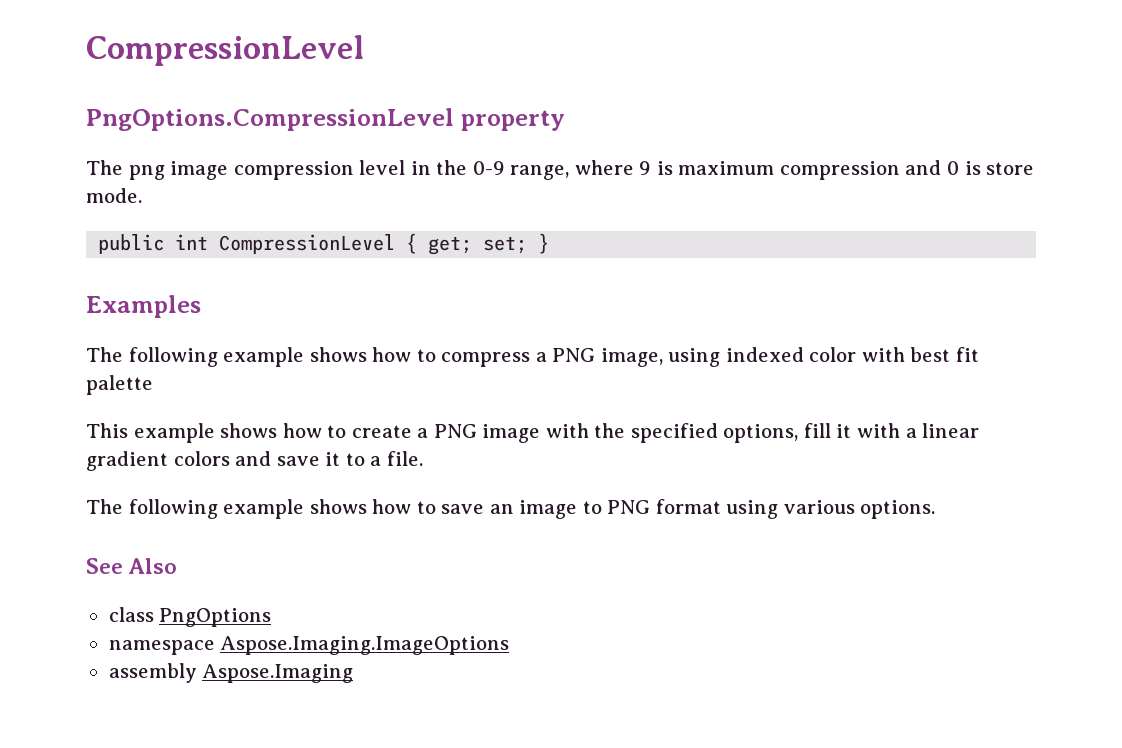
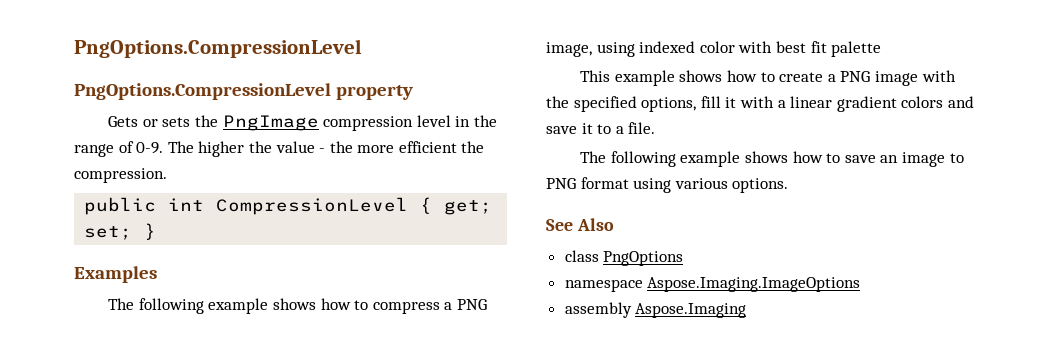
[86,35,364,66] CompressionLevel -> [74,39,362,58] PngOptions.CompressionLevel
[86,160,1035,180] [86,188,142,203] The png image compression level in the 0-9 range, where 9 is maximum compression and 0 is store mode. -> [108,115,498,131] [74,141,485,157] [74,168,167,183] Gets or sets the PngImage compression level in the range of 0-9. The higher the value - the more efficient the compression.

